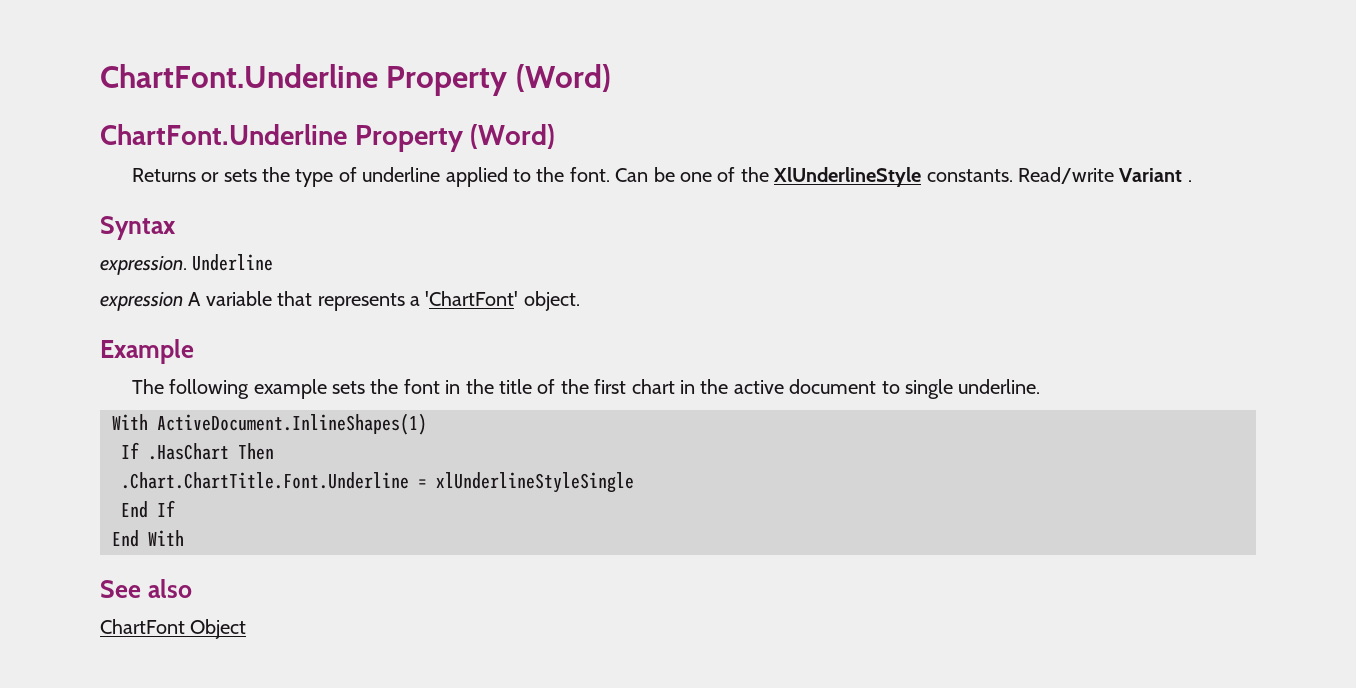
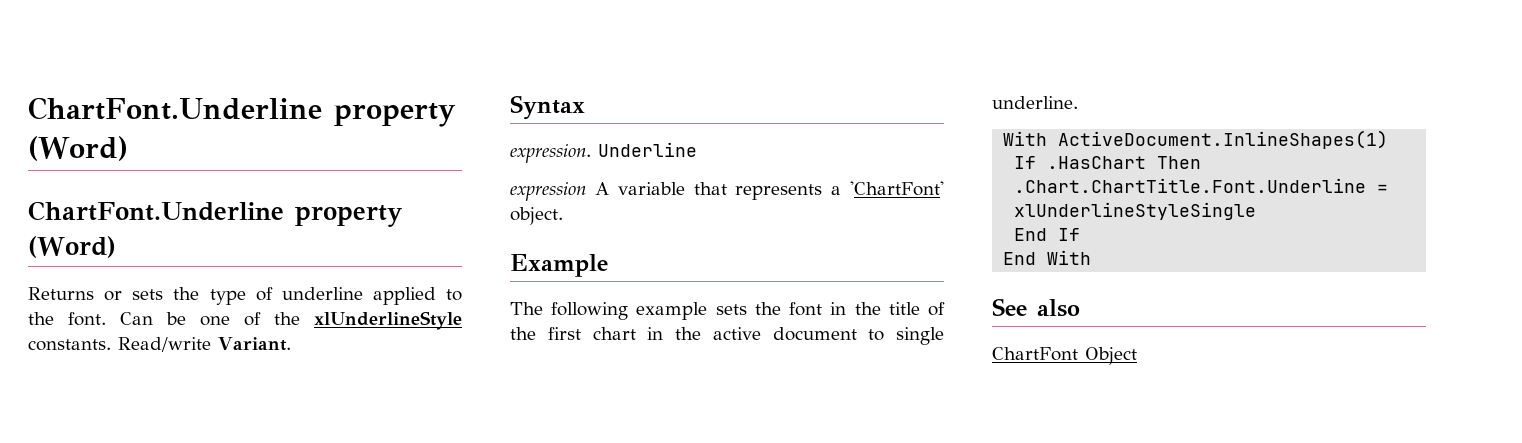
[100,64,508,96] ChartFont.Underline Property -> [28,97,455,127] ChartFont.Underline property
[354,125,463,152] Property -> [295,205,403,227] property
[773,167,922,187] XlUnderlineStyle -> [314,311,462,330] xlUnderlineStyle
[1119,168,1192,182] Variant . -> [218,337,291,351] Variant.

